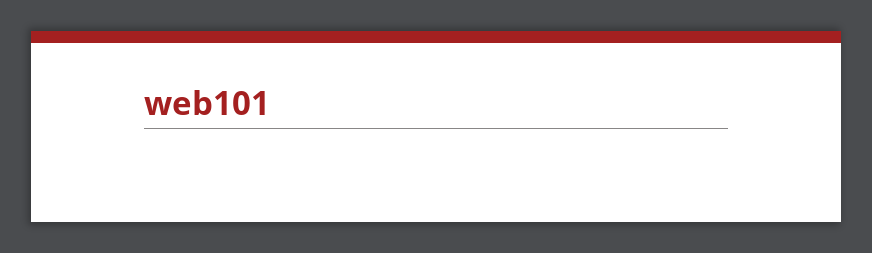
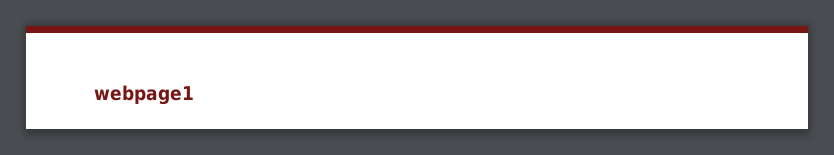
[144,90,270,115] web101 -> [94,85,194,105] webpage1

